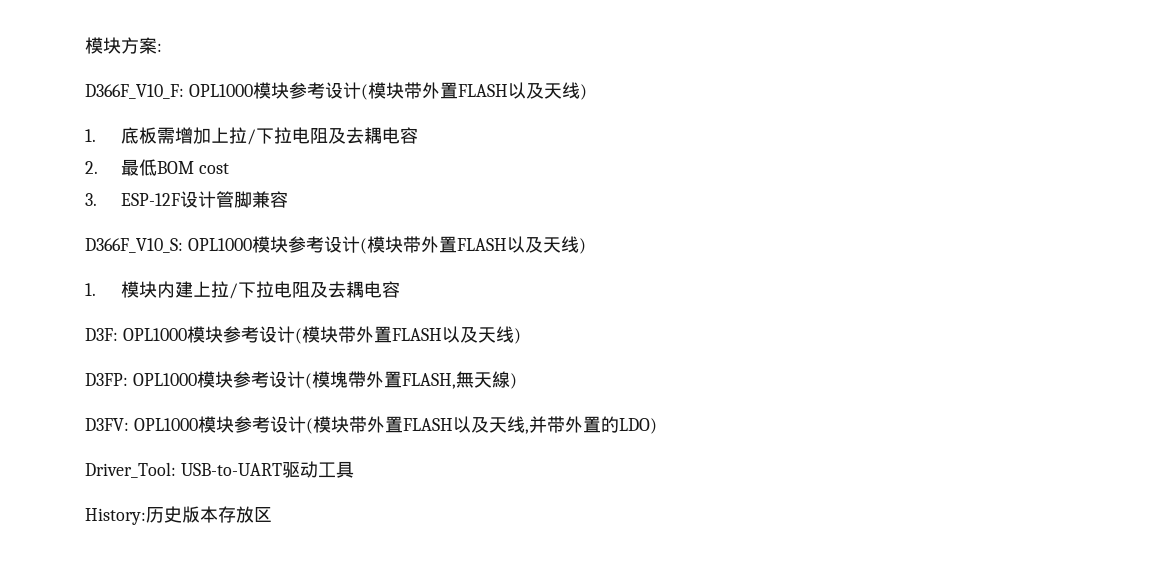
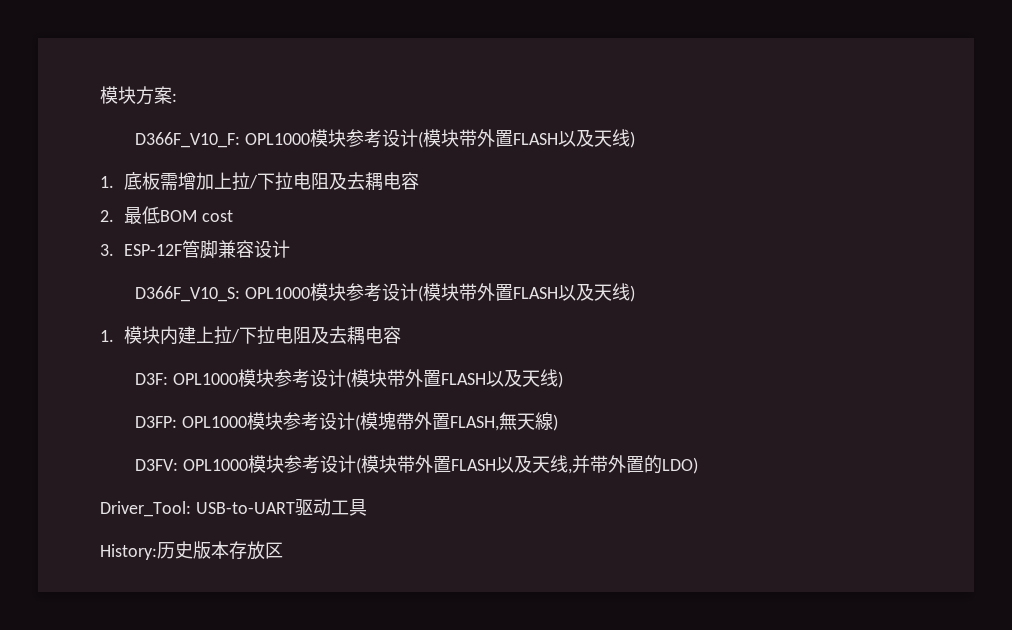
[179,191,216,208] 设计 -> (183, 250) none
(288, 199) none -> [254,240,291,258] 设计

